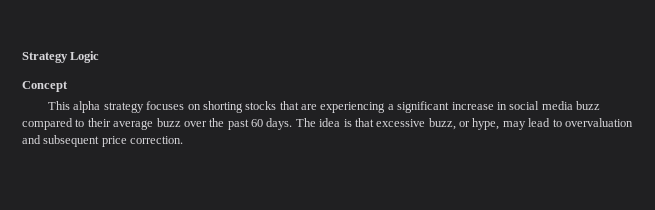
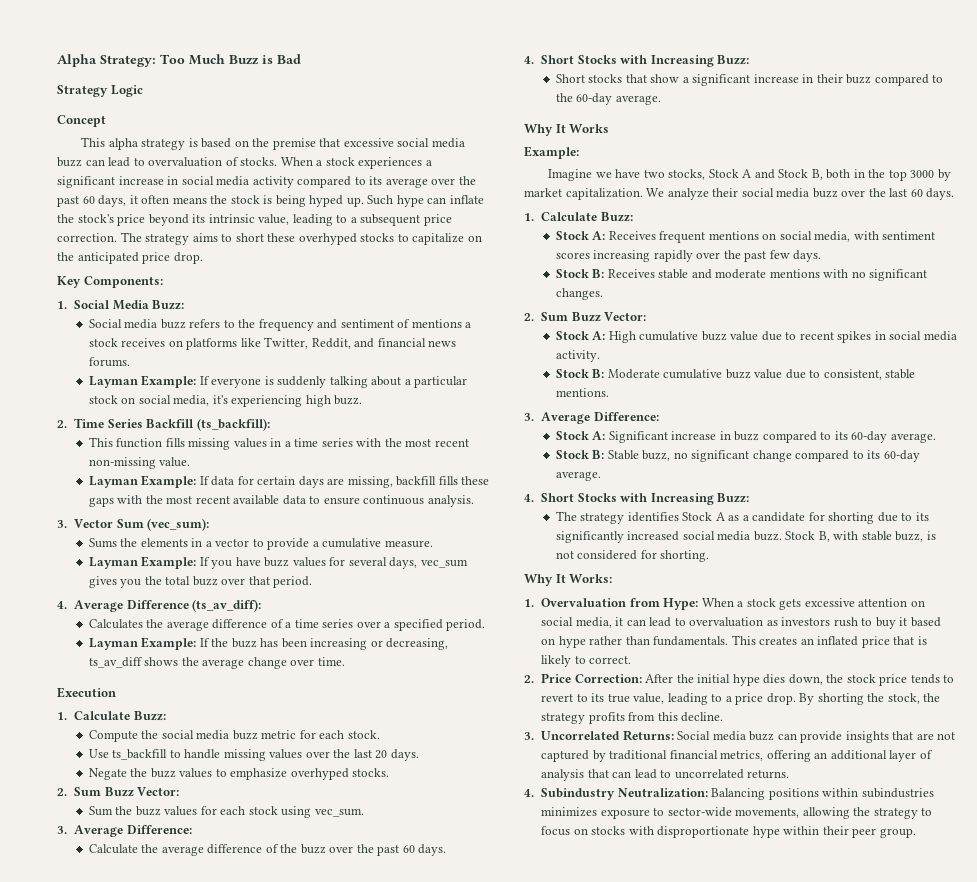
(22, 57) none -> [57,54,301,67] Alpha Strategy: Too Much Buzz is Bad //
[146,101,386,113] focuses on shorting stocks that are experiencing -> [188,138,465,150] [57,157,423,169] is based on the premise that excessive social media buzz can lead to overvaluation of stocks. When a stock experiences
[576,101,601,110] [22,118,154,130] buzz compared to their average -> [252,176,476,188] [57,195,484,207] [57,214,452,226] [57,232,482,245] [57,252,203,264] [57,276,163,288] [57,300,185,310] [88,319,472,331] [88,337,457,350] [88,357,130,367] [88,375,468,388] [88,395,363,407] [57,418,270,431] [88,437,469,450] [88,457,191,469] [88,475,490,488] [88,495,474,507] [57,518,210,531] [88,538,433,550] [88,556,468,569] [88,576,313,588] [57,599,262,612] [88,619,486,631] [88,637,449,650] [88,657,345,669] [57,687,116,698] [57,711,166,721] [88,730,380,742] [88,749,419,761] [88,768,390,780] [57,787,180,797] [88,806,364,818] [57,825,192,837] [88,844,298,856] activity compared to its average over the past 60 days, it often means the stock is being hyped up. Such hype can inflate the stock's price beyond its intrinsic value, leading to a subsequent price correction. The strategy aims to short these overhyped stocks to capitalize on the anticipated price drop. // Key Components: // 1. Social Media Buzz: // Social media buzz refers to the frequency and sentiment of mentions a stock receives on platforms like Twitter, Reddit, and financial news forums. // Layman Example: If everyone is suddenly talking about a particular stock on social media, it's experiencing high buzz. // 2. Time Series Backfill (ts_backfill): // This function fills missing values in a time series with the most recent non-missing value. // Layman Example: If data for certain days are missing, backfill fills these gaps with the most recent available data to ensure continuous analysis. // 3. Vector Sum (vec_sum): // Sums the elements in a vector to provide a cumulative measure. // Layman Example: If you have buzz values for several days, vec_sum gives you the total buzz over that period. // 4. Average Difference (ts_av_diff): // Calculates the average difference of a time series over a specified period. // Layman Example: If the buzz has been increasing or decreasing, ts_av_diff shows the average change over time. // Execution // 1. Calculate Buzz: // Compute the social media buzz metric for each stock. // Use ts_backfill to handle missing values over the last 20 days. // Negate the buzz values to emphasize overhyped stocks. // 2. Sum Buzz Vector: // Sum the buzz values for each stock using vec_sum. // 3. Average Difference: // Calculate the average difference of the
[295,118,633,130] [22,135,184,147] The idea is that excessive buzz, or hype, may lead to overvaluation and subsequent price correction. -> [524,55,750,67] [555,74,944,86] [555,93,661,105] [524,124,610,136] [524,146,579,159] [548,169,951,181] [524,188,955,200] [524,212,633,222] [555,231,936,243] [555,250,822,262] [555,269,928,281] [555,288,603,300] [524,312,647,322] [555,331,957,343] [555,350,600,362] [555,369,916,380] [555,388,609,397] [524,412,659,424] [555,431,936,443] [555,450,920,462] [555,471,601,481] [524,493,750,505] [555,511,929,524] [555,531,936,543] [555,550,710,562] [524,574,613,586] [524,598,925,610] [541,617,941,629] [541,635,927,648] [541,655,632,667] [524,673,955,686] [541,693,941,705] [541,712,724,724] [524,730,956,743] [541,750,933,762] [541,769,790,781] [524,788,934,800] [541,807,933,819] [541,826,916,838] // 4. Short Stocks with Increasing Buzz: // Short stocks that show a significant increase in their buzz compared to the 60-day average. // Why It Works // Example: // Imagine we have two stocks, Stock A and Stock B, both in the top 3000 by market capitalization. We analyze their social media buzz over the last 60 days. // 1. Calculate Buzz: // Stock A: Receives frequent mentions on social media, with sentiment scores increasing rapidly over the past few days. // Stock B: Receives stable and moderate mentions with no significant changes. // 2. Sum Buzz Vector: // Stock A: High cumulative buzz value due to recent spikes in social media activity. // Stock B: Moderate cumulative buzz value due to consistent, stable mentions. // 3. Average Difference: // Stock A: Significant increase in buzz compared to its 60-day average. // Stock B: Stable buzz, no significant change compared to its 60-day average. // 4. Short Stocks with Increasing Buzz: // The strategy identifies Stock A as a candidate for shorting due to its significantly increased social media buzz. Stock B, with stable buzz, is not considered for shorting. // Why It Works: // 1. Overvaluation from Hype: When a stock gets excessive attention on social media, it can lead to overvaluation as investors rush to buy it based on hype rather than fundamentals. This creates an inflated price that is likely to correct. // 2. Price Correction: After the initial hype dies down, the stock price tends to revert to its true value, leading to a price drop. By shorting the stock, the strategy profits from this decline. // 3. Uncorrelated Returns: Social media buzz can provide insights that are not captured by traditional financial metrics, offering an additional layer of analysis that can lead to uncorrelated returns. // 4. Subindustry Neutralization: Balancing positions within subindustries minimizes exposure to sector-wide movements, allowing the strategy to focus on stocks with disproportionate hype within their peer group.

